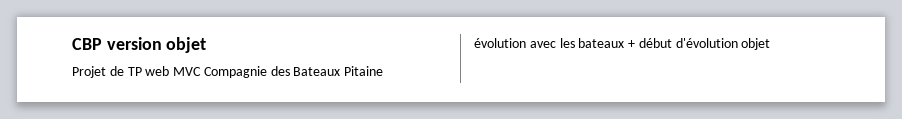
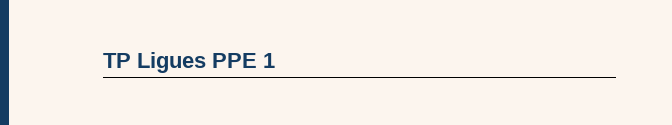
[72,37,207,53] [72,66,384,78] [474,38,771,50] CBP version objet // Projet de TP web MVC Compagnie des Bateaux Pitaine // évolution avec les bateaux + début d'évolution objet -> [103,52,275,73] TP Ligues PPE 1

